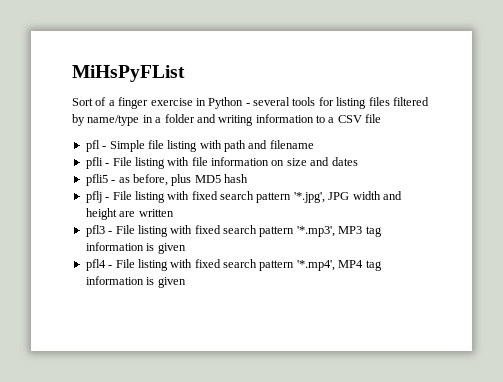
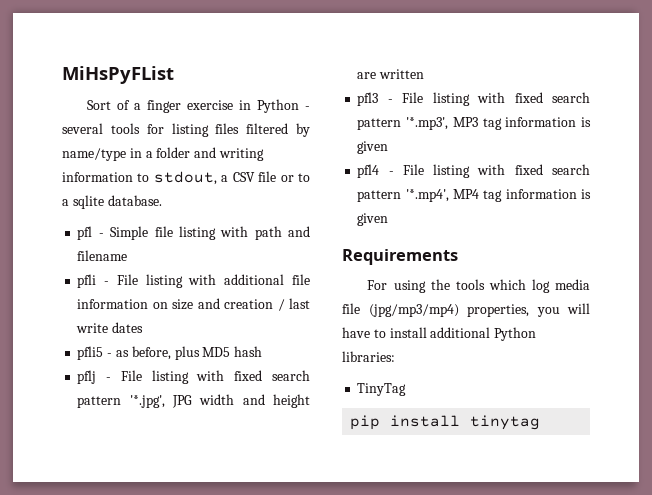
(325, 119) none -> [153,171,217,185] stdout,
(382, 118) none -> [280,173,310,182] [62,195,162,209] or to a sqlite database.
(190, 161) none -> [224,274,285,285] additional
(330, 161) none -> [224,298,310,311] [76,323,109,333] creation / last write
(186, 282) none -> [342,249,458,265] [367,279,590,293] [342,303,590,317] [342,327,537,341] [342,351,395,362] [357,383,407,396] [350,415,541,430] // Requirements // For using the tools which log media file (jpg/mp3/mp4) properties, you will have to install additional Python libraries: // TinyTag // pip install tinytag

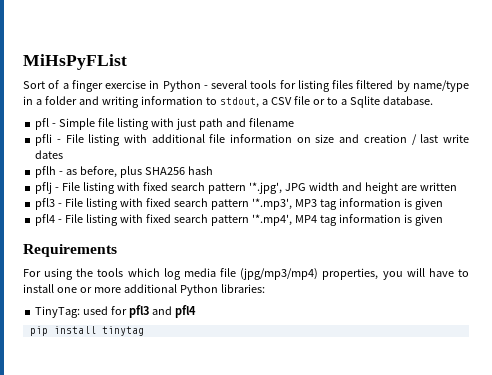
[72,195,104,209] sqlite -> [349,96,380,108] Sqlite
(249, 231) none -> [175,118,196,130] just
[77,346,104,360] pfli5 -> [35,166,57,178] pflh
[202,347,231,357] MD5 -> [144,167,185,175] SHA256
(427, 332) none -> [56,287,121,293] one or more
[357,383,407,396] TinyTag -> [35,305,196,318] TinyTag: used for pfl3 and pfl4

